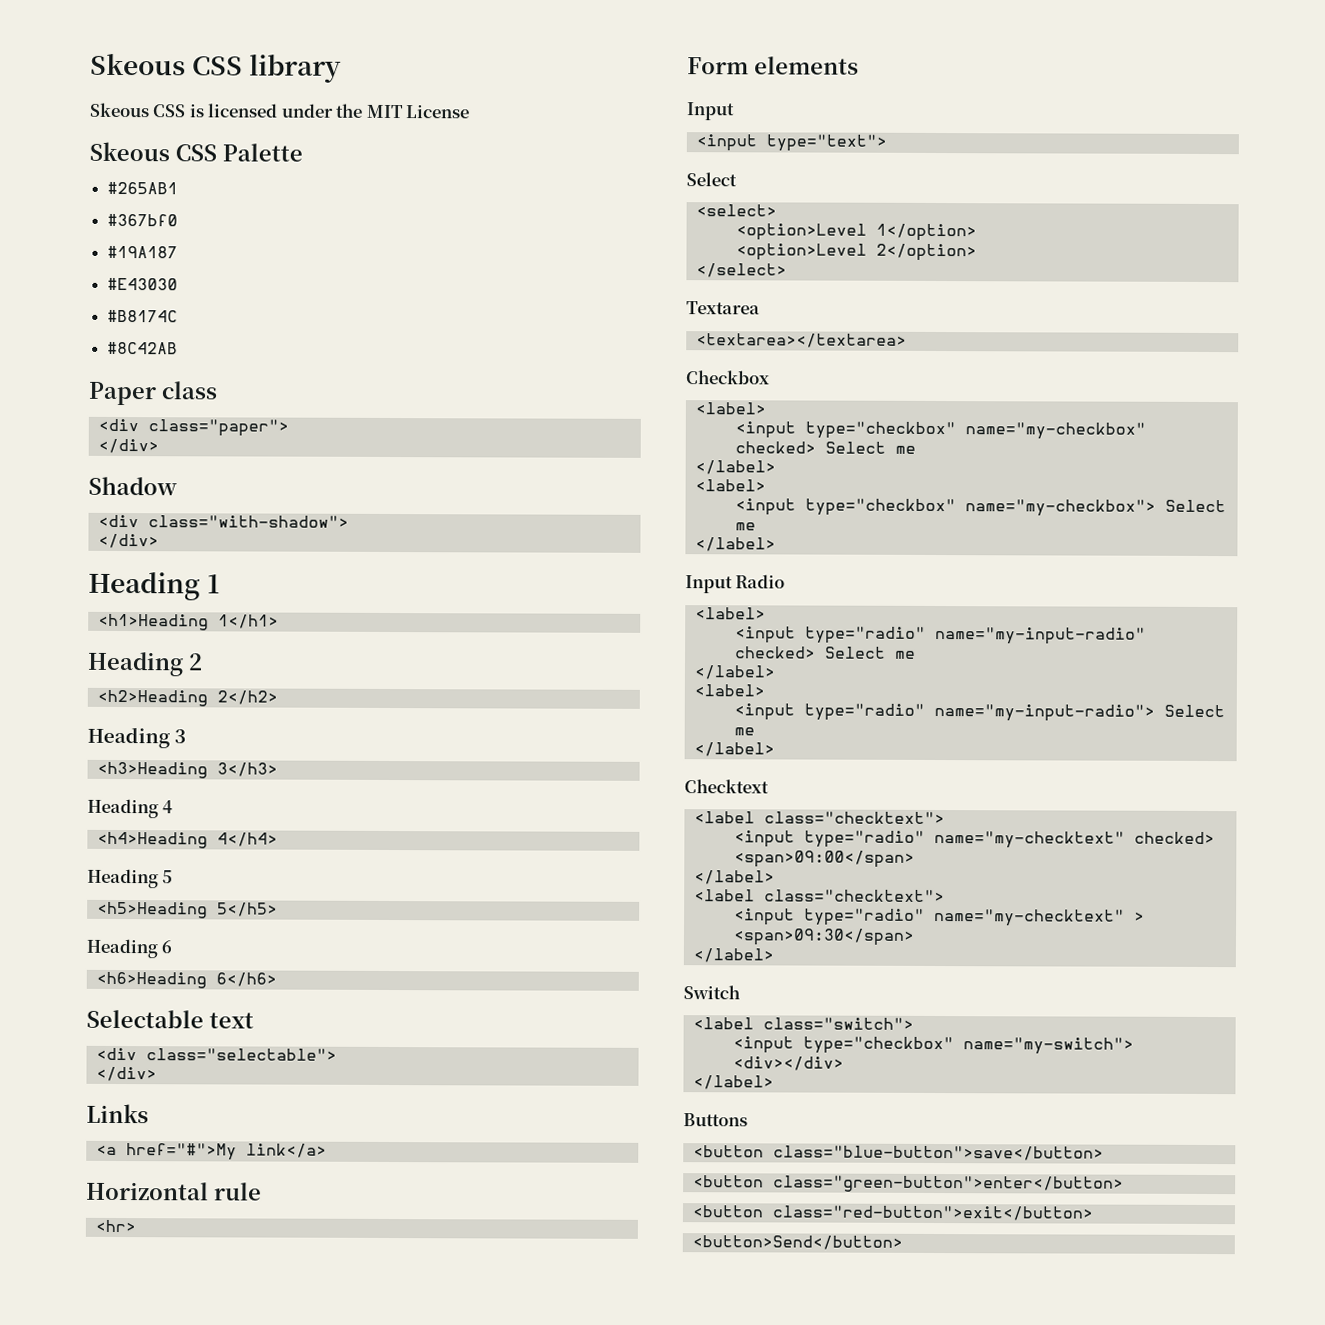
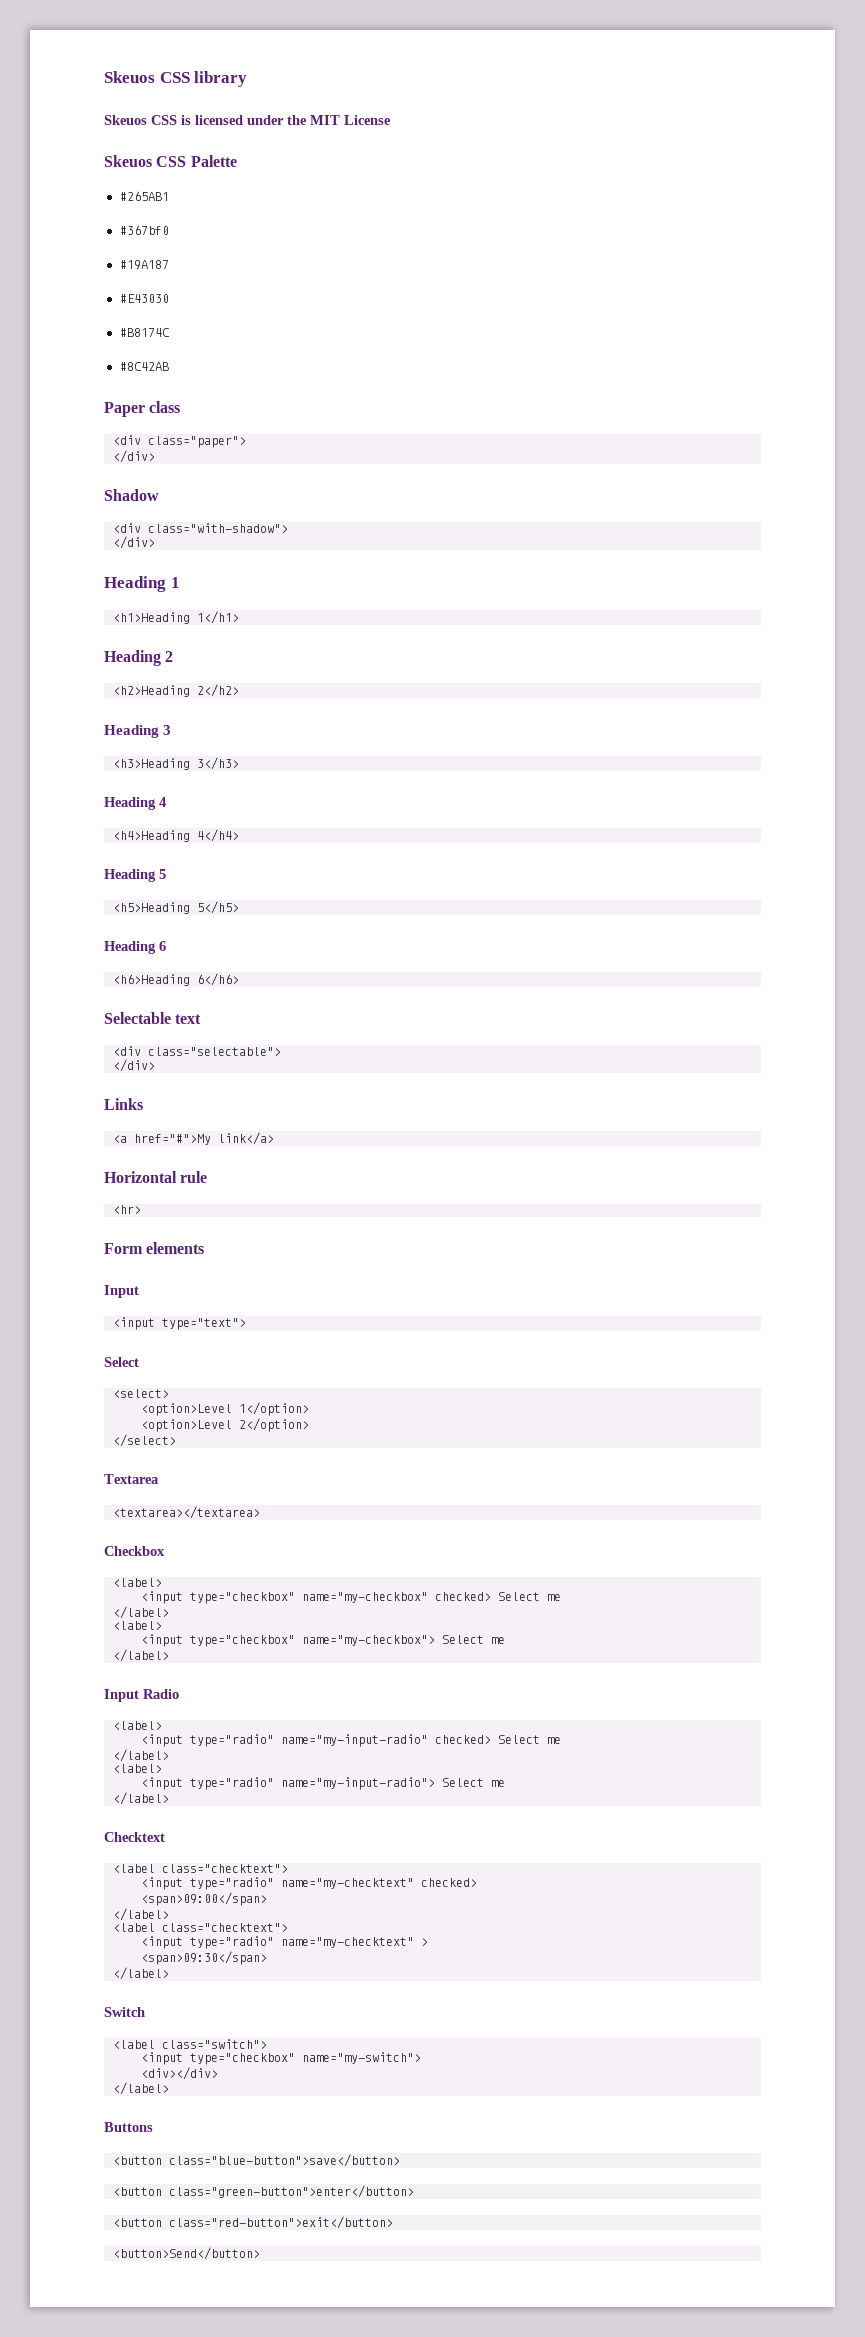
[90,53,186,76] Skeous -> [104,71,155,83] Skeuos
[89,102,150,118] Skeous -> [104,115,147,125] Skeuos
[89,141,170,162] Skeous -> [104,155,152,167] Skeuos

